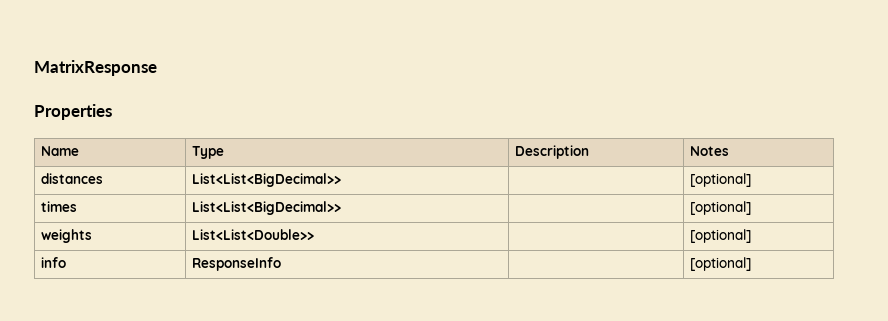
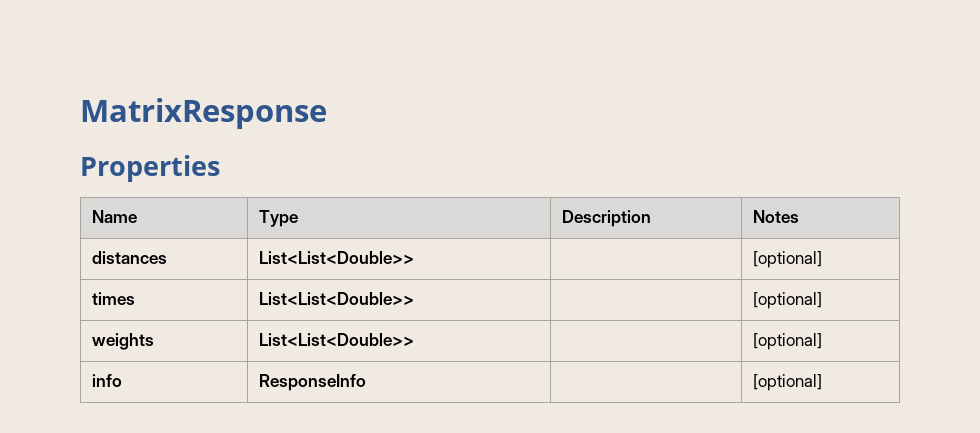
[191,173,341,187] List<List<BigDecimal>> -> [258,251,414,264] List<List<Double>>
[191,201,341,215] List<List<BigDecimal>> -> [258,292,414,305] List<List<Double>>

